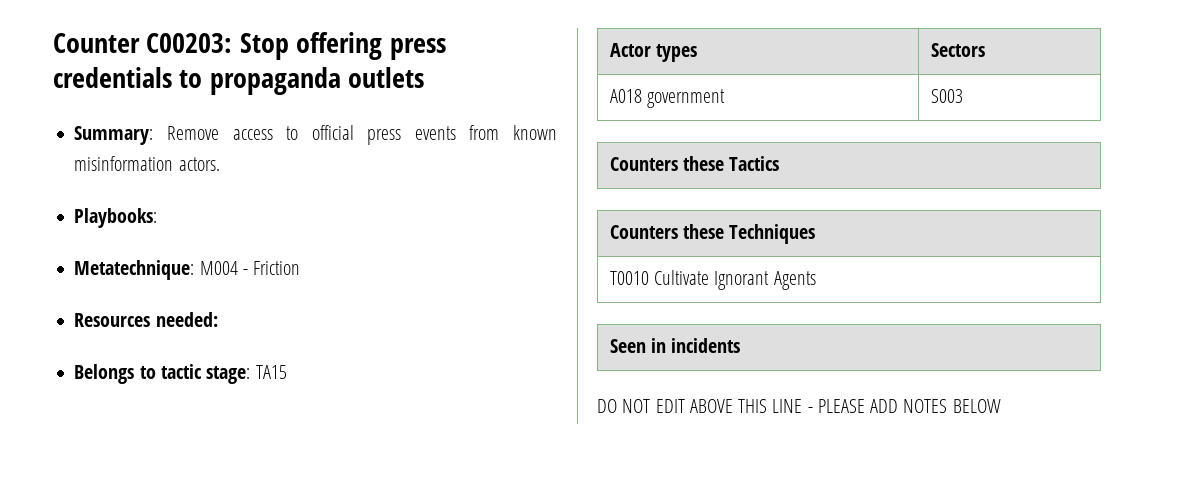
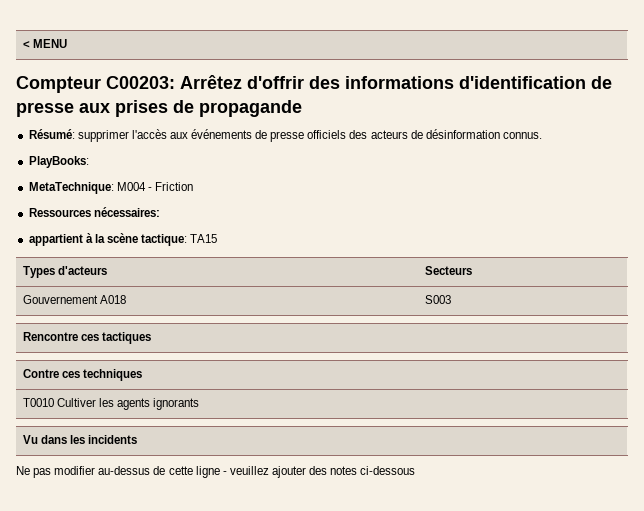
[53,32,446,60] [53,67,425,95] [74,125,558,145] [74,156,220,171] [74,208,158,228] [74,260,301,280] [74,312,218,327] [74,364,287,384] [609,43,698,62] [930,43,985,57] Counter C00203: Stop offering press credentials to propaganda outlets // Summary: Remove access to official press events from known misinformation actors. // Playbooks: // Metatechnique: M004 - Friction // Resources needed: // Belongs to tactic stage: TA15 // Actor types | Sectors // -> [22,39,67,48] [16,75,612,93] [16,100,302,117] [28,129,542,142] [28,156,89,168] [28,182,193,194] [28,207,160,217] [28,233,218,246] [22,266,107,278] [424,266,472,275] [22,295,98,304] < MENU // Compteur C00203: Arrêtez d'offrir des informations d'identification de presse aux prises de propagande // Résumé: supprimer l'accès aux événements de presse officiels des acteurs de désinformation connus. // PlayBooks: // MetaTechnique: M004 - Friction // Ressources nécessaires: // appartient à la scène tactique: TA15 // Types d'acteurs | Secteurs // Gouvernement
[647,89,726,108] government -> (126, 299) none
[609,156,780,171] [609,224,816,244] [609,270,816,290] [609,338,741,353] [597,399,1001,413] Counters these Tactics // Counters these Techniques // T0010 Cultivate Ignorant Agents // Seen in incidents // DO NOT EDIT ABOVE THIS LINE - PLEASE ADD NOTES BELOW -> [22,332,152,344] [22,369,143,381] [22,398,200,410] [22,435,138,444] [16,466,416,478] Rencontre ces tactiques // Contre ces techniques // T0010 Cultiver les agents ignorants // Vu dans les incidents // Ne pas modifier au-dessus de cette ligne - veuillez ajouter des notes ci-dessous

